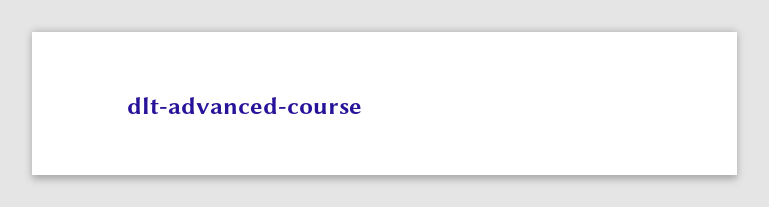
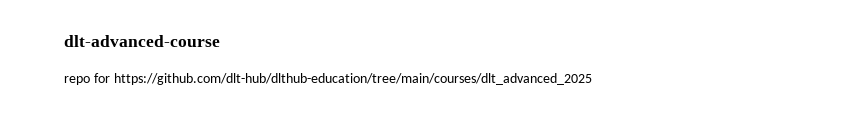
(362, 105) none -> [64,73,592,85] // repo for https://github.com/dlt-hub/dlthub-education/tree/main/courses/dlt_advanced_2025

